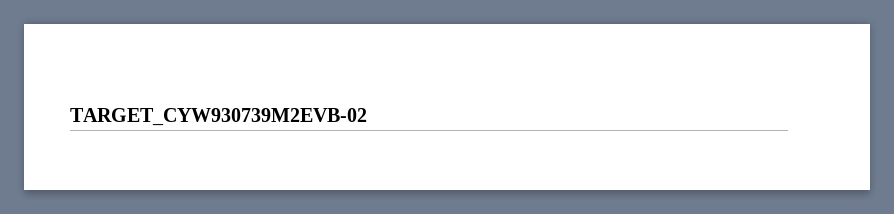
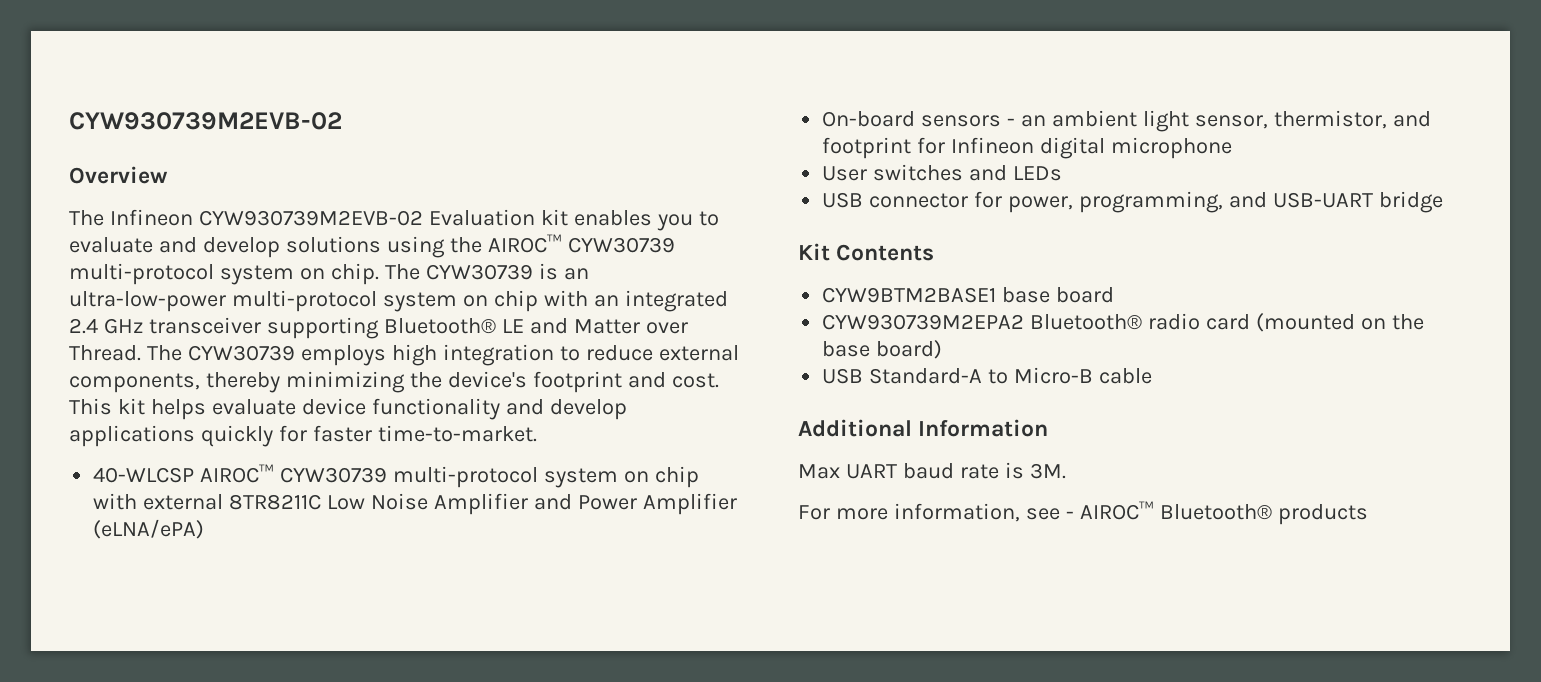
[70,108,367,126] TARGET_CYW930739M2EVB-02 -> [69,112,342,130] [69,166,168,184] [69,209,719,231] [69,234,675,258] [69,263,589,285] [69,290,728,312] [69,317,688,339] [69,344,739,366] [69,371,719,393] [69,398,627,420] [69,425,537,447] [93,464,699,488] [93,493,737,515] [93,519,205,539] [822,110,1431,132] [822,137,1232,159] [822,164,1063,181] [822,191,1443,213] [798,243,935,261] [822,287,1115,303] [822,313,1424,332] [822,340,943,359] [822,367,1152,384] [798,419,1049,437] [798,462,1066,479] [798,501,1368,525] CYW930739M2EVB-02 // Overview // The Infineon CYW930739M2EVB-02 Evaluation kit enables you to evaluate and develop solutions using the AIROC™ CYW30739 multi-protocol system on chip. The CYW30739 is an ultra-low-power multi-protocol system on chip with an integrated 2.4 GHz transceiver supporting Bluetooth® LE and Matter over Thread. The CYW30739 employs high integration to reduce external components, thereby minimizing the device's footprint and cost. This kit helps evaluate device functionality and develop applications quickly for faster time-to-market. // 40-WLCSP AIROC™ CYW30739 multi-protocol system on chip with external 8TR8211C Low Noise Amplifier and Power Amplifier (eLNA/ePA) // On-board sensors - an ambient light sensor, thermistor, and footprint for Infineon digital microphone // User switches and LEDs // USB connector for power, programming, and USB-UART bridge // Kit Contents // CYW9BTM2BASE1 base board // CYW930739M2EPA2 Bluetooth® radio card (mounted on the base board) // USB Standard-A to Micro-B cable // Additional Information // Max UART baud rate is 3M. // For more information, see - AIROC™ Bluetooth® products

